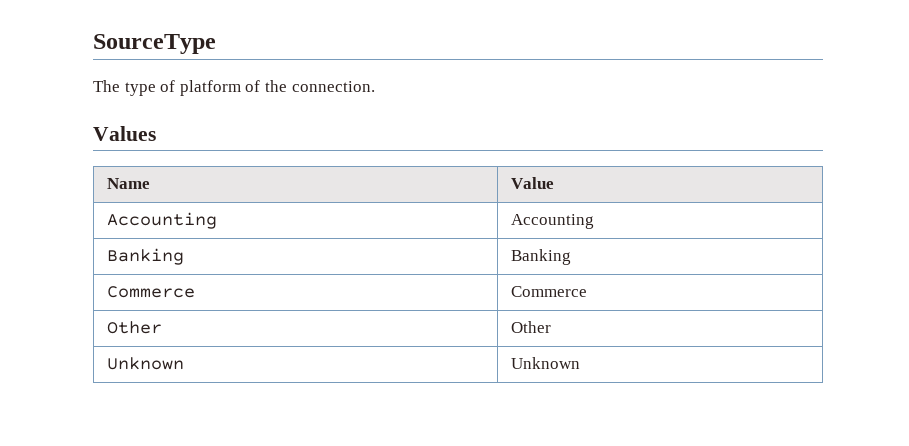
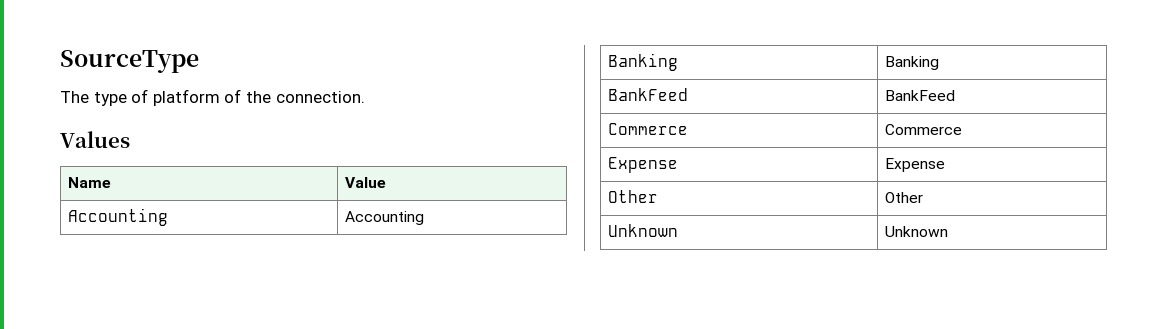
(571, 257) none -> [608,88,689,101] [885,90,956,101] // BankFeed | BankFeed
(587, 291) none -> [608,157,679,173] [885,158,946,172] // Expense | Expense

